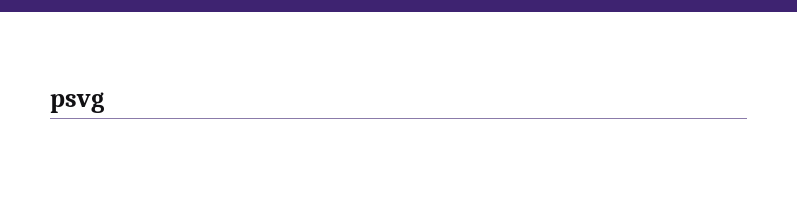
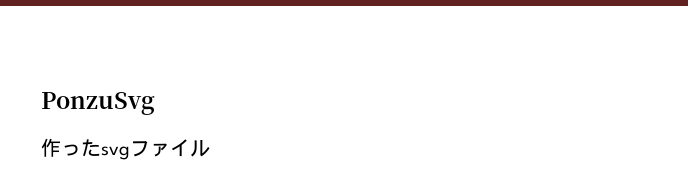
[50,92,104,113] psvg -> [41,92,155,115] [41,138,210,160] PonzuSvg // 作ったsvgファイル

